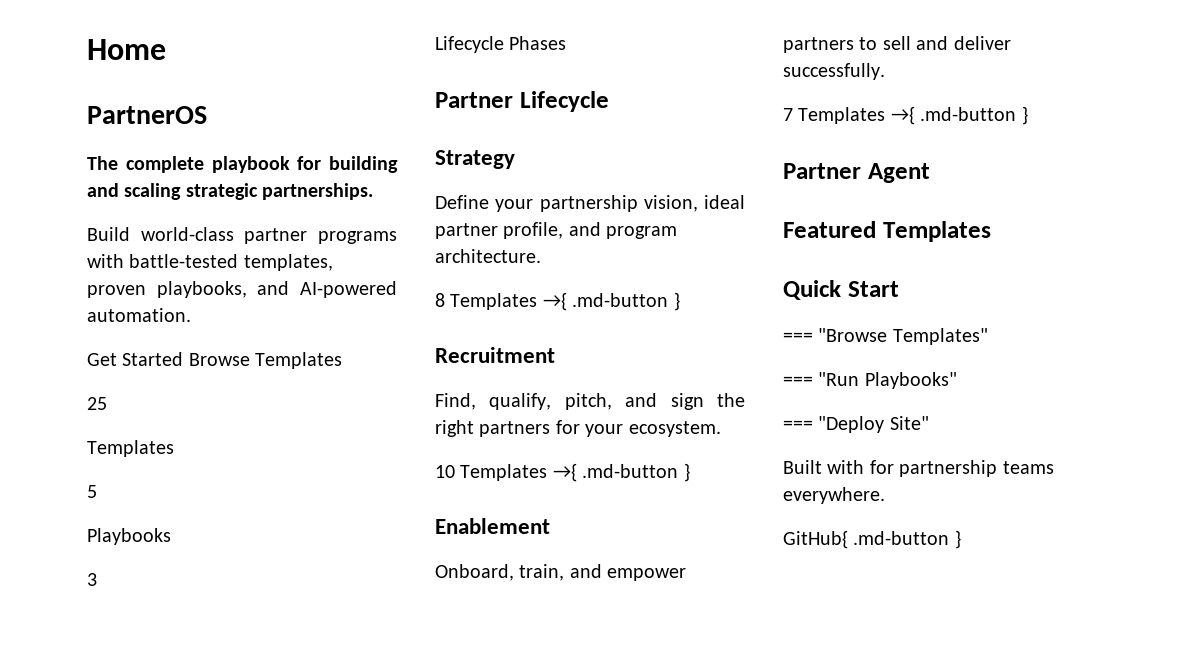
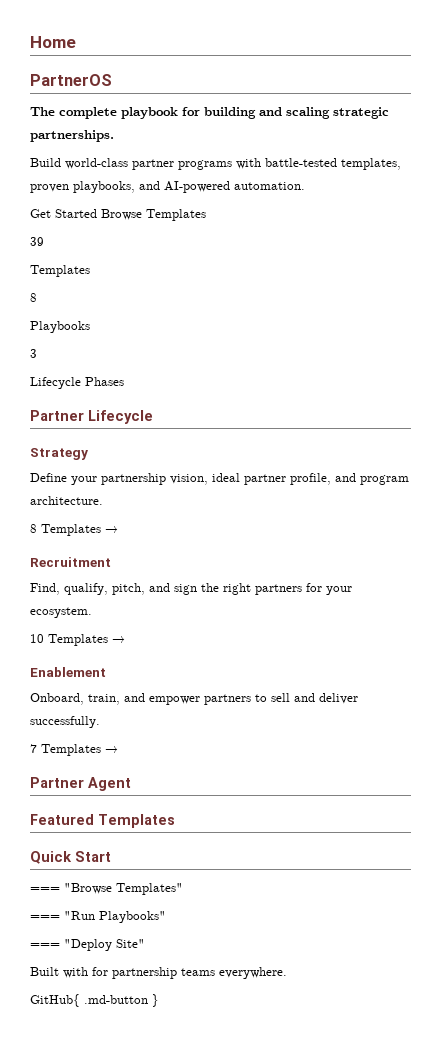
[87,397,107,410] [87,440,174,457] [87,485,97,498] 25 // Templates // 5 -> [30,237,44,246] [30,265,90,277] [30,293,37,302] 39 // Templates // 8
[542,292,680,311] →{ .md-button } -> [105,526,118,533] →
[552,463,690,482] →{ .md-button } -> [112,636,125,643] →
[890,106,1028,125] →{ .md-button } -> [105,746,118,753] →

